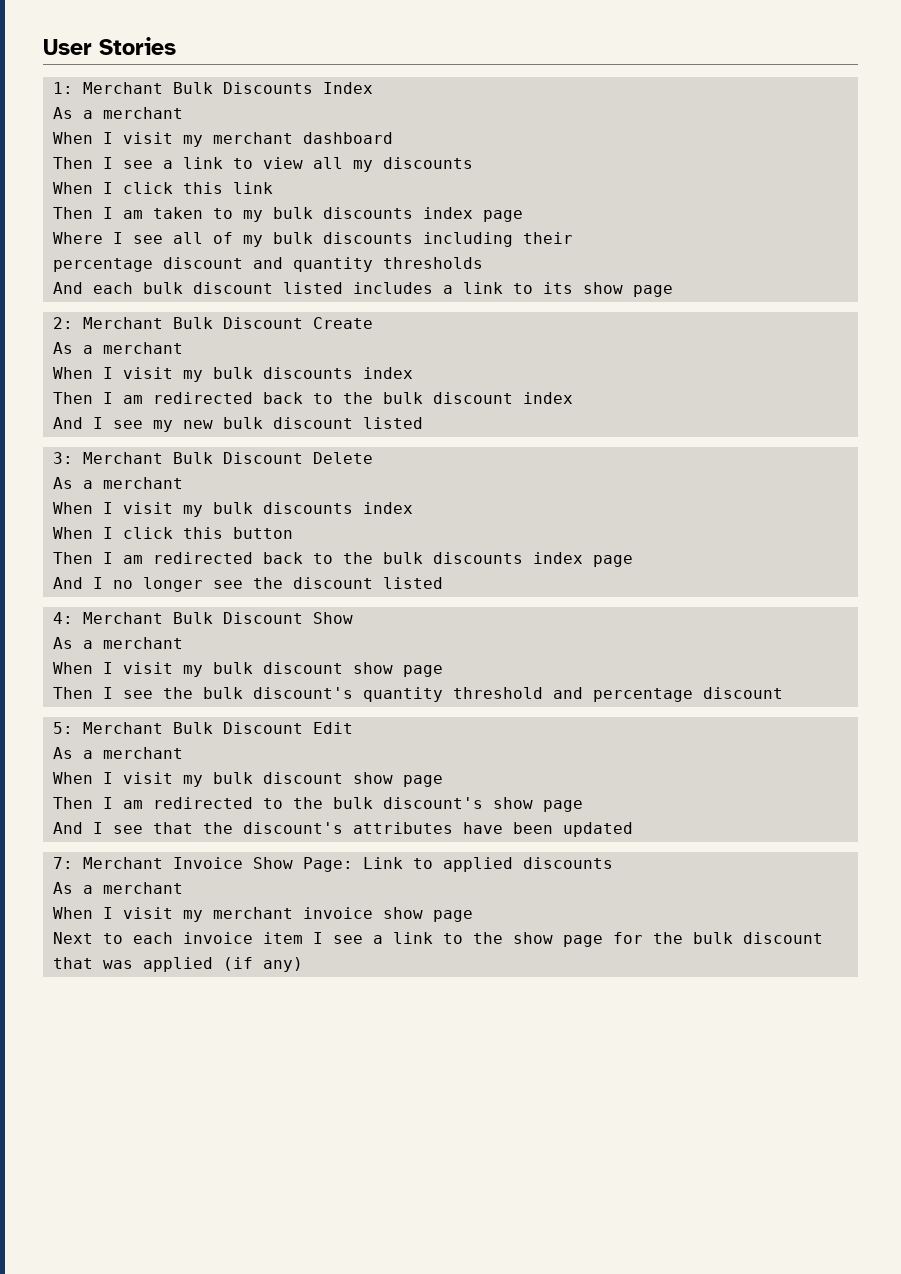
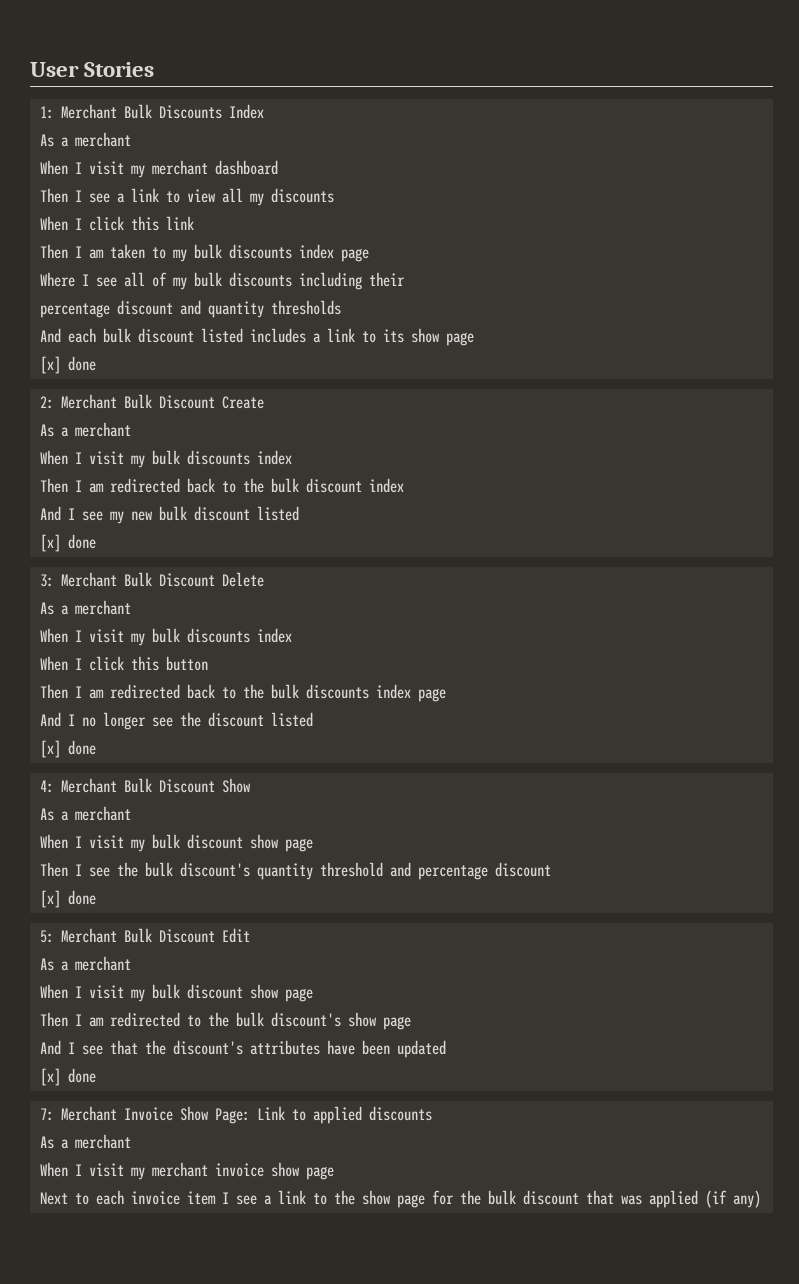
(674, 291) none -> [39,356,96,374] // [x] done
(424, 423) none -> [39,534,96,552] // [x] done
(444, 583) none -> [39,740,96,758] // [x] done
(784, 693) none -> [39,890,96,908] // [x] done
(634, 829) none -> [39,1068,96,1086] // [x] done

